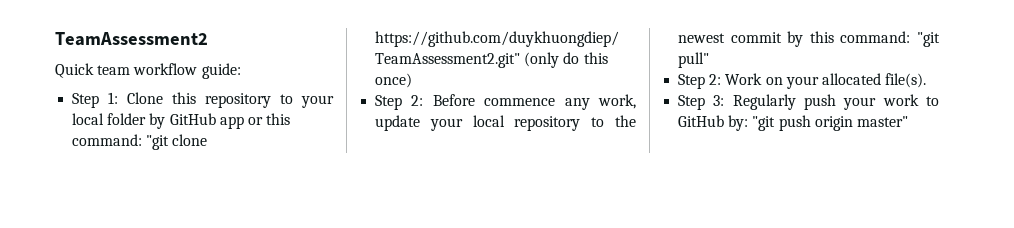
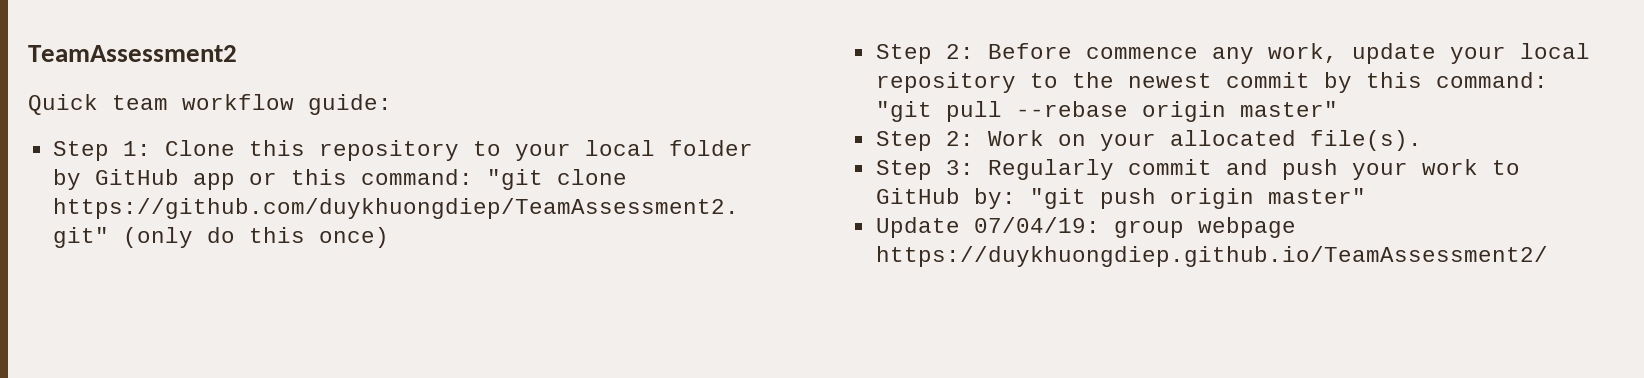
[678,52,710,68] pull" -> [945,101,1338,122] pull --rebase origin master"
(796, 102) none -> [1127,159,1268,175] commit and
(908, 121) none -> [875,217,1296,238] [875,246,1548,267] // Update 07/04/19: group webpage https://duykhuongdiep.github.io/TeamAssessment2/

